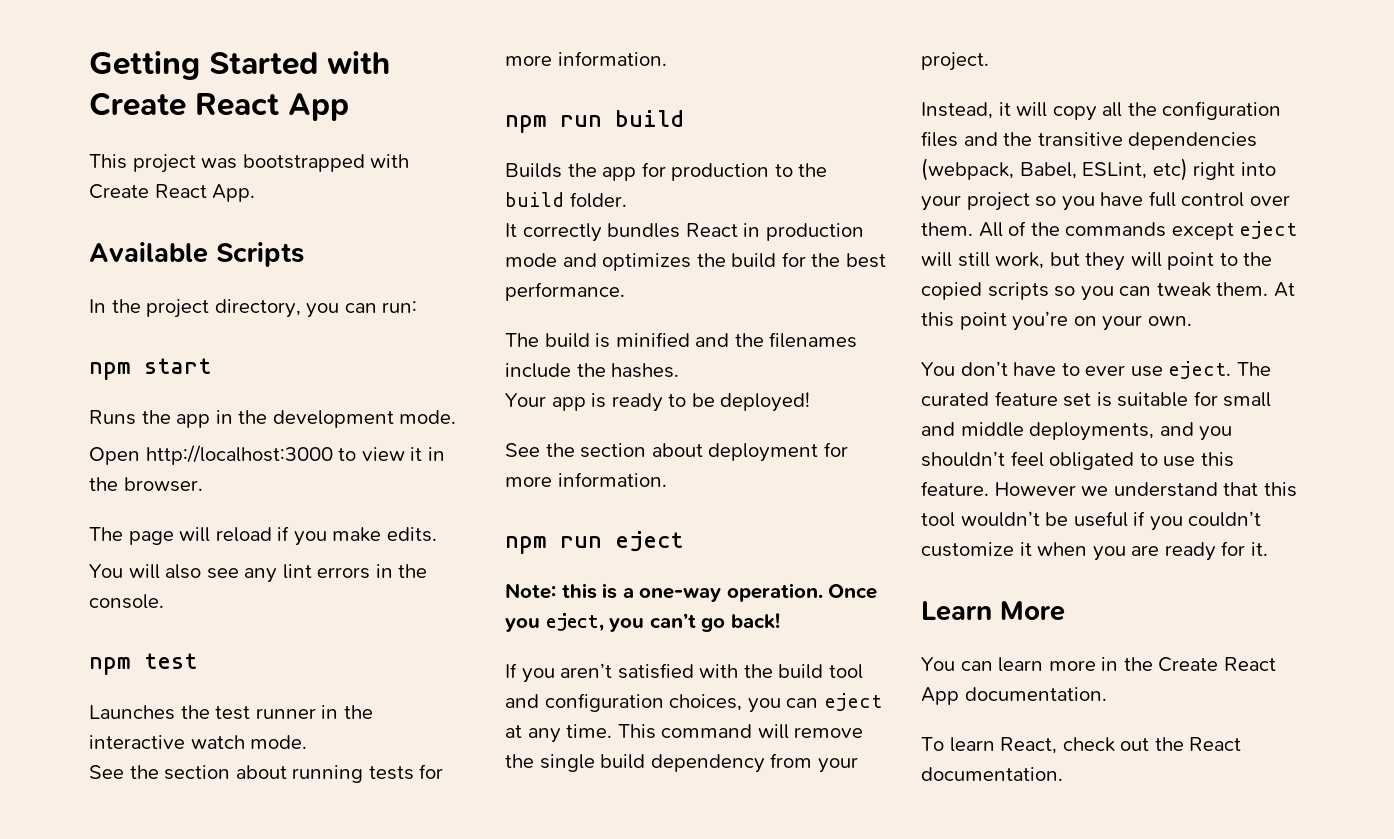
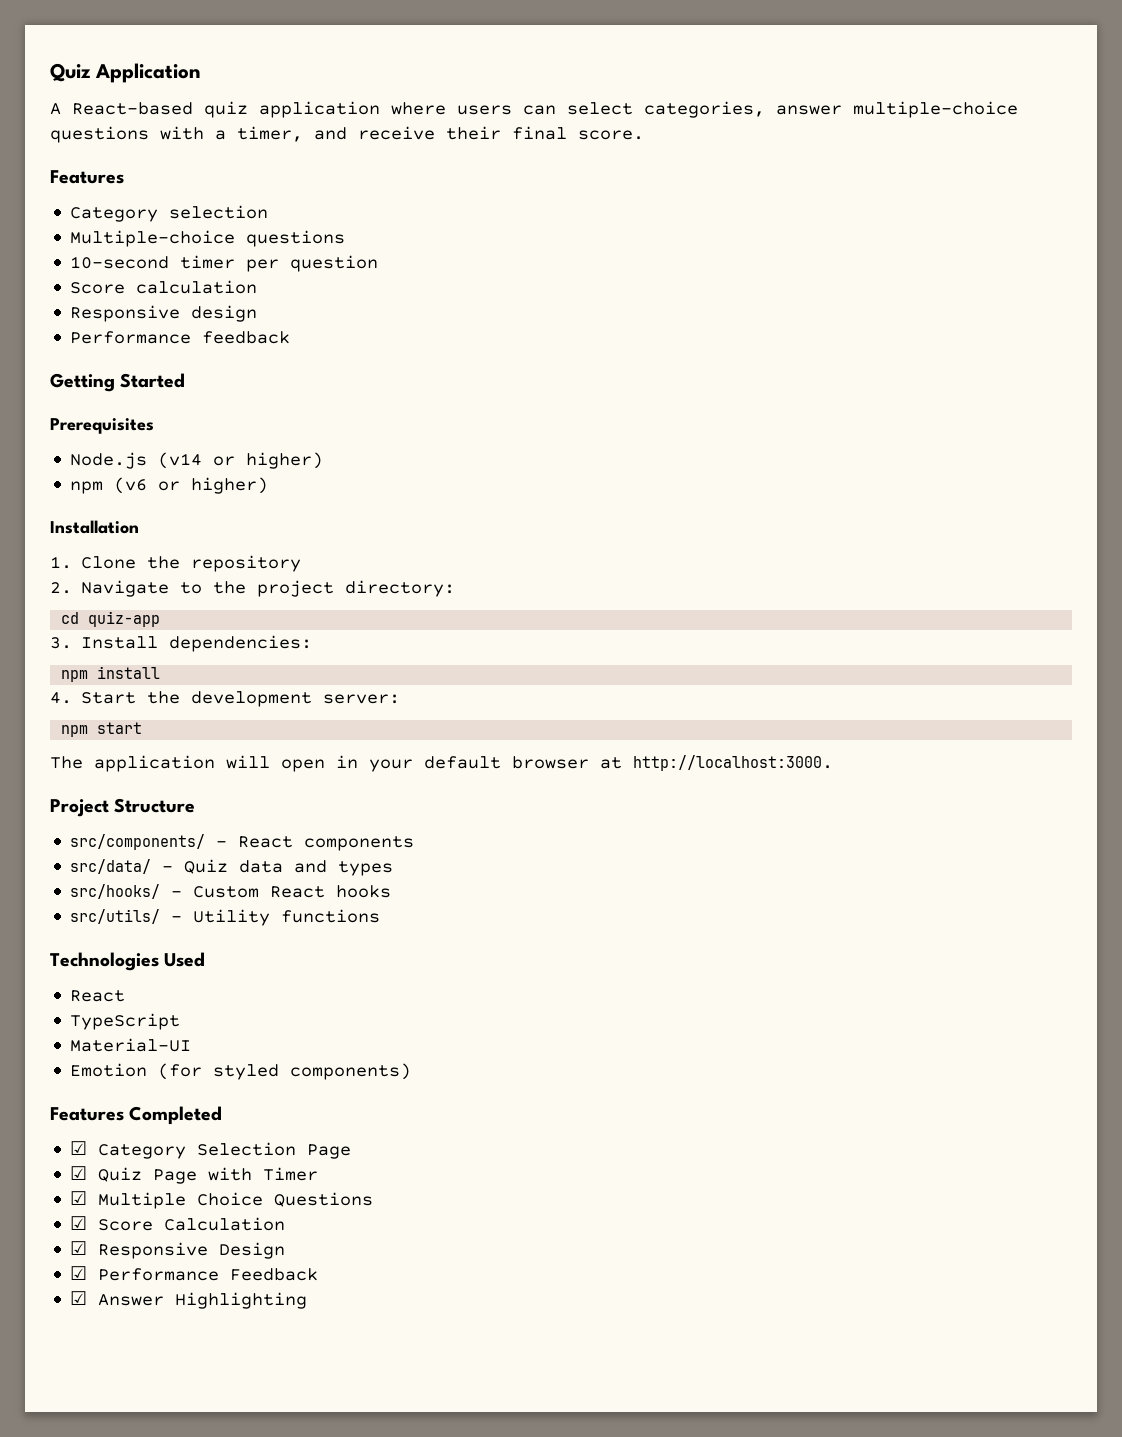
[89,51,390,80] [89,92,349,121] [89,154,410,173] [89,184,256,202] [89,242,304,267] [89,299,418,318] [89,358,211,380] [89,410,457,428] [89,445,445,465] [89,477,203,492] [89,526,437,546] [89,564,428,583] [89,594,164,609] [89,653,197,675] [89,705,373,720] [89,735,308,749] [89,764,444,783] [505,51,667,66] [505,110,684,133] [505,162,828,181] [505,192,627,208] [505,223,864,242] [505,252,886,271] [505,282,625,301] [505,332,858,348] [505,363,680,378] [505,392,811,412] [505,442,848,462] [505,472,667,487] [505,531,683,554] [505,583,878,602] [505,613,780,632] [505,663,863,683] [505,693,882,713] [505,724,864,743] [505,753,858,773] [921,52,989,71] [921,101,1282,121] [921,131,1258,150] [921,158,1276,181] [921,191,1290,211] [921,221,1298,240] [921,252,1273,271] [921,282,1295,301] [921,311,1192,331] [921,361,1271,379] [921,391,1272,407] [921,422,1233,441] [921,451,1234,470] [921,481,1297,497] [921,511,1262,531] [921,541,1268,561] [921,601,1065,621] [921,657,1276,672] [921,687,1107,705] [921,737,1242,754] [921,767,1063,781] Getting Started with Create React App // This project was bootstrapped with Create React App. // Available Scripts // In the project directory, you can run: // npm start // Runs the app in the development mode. // Open http://localhost:3000 to view it in the browser. // The page will reload if you make edits. // You will also see any lint errors in the console. // npm test // Launches the test runner in the interactive watch mode. // See the section about running tests for more information. // npm run build // Builds the app for production to the build folder. // It correctly bundles React in production mode and optimizes the build for the best performance. // The build is minified and the filenames include the hashes. // Your app is ready to be deployed! // See the section about deployment for more information. // npm run eject // Note: this is a one-way operation. Once you eject, you can’t go back! // If you aren’t satisfied with the build tool and configuration choices, you can eject at any time. This command will remove the single build dependency from your project. // Instead, it will copy all the configuration files and the transitive dependencies (webpack, Babel, ESLint, etc) right into your project so you have full control over them. All of the commands except eject will still work, but they will point to the copied scripts so you can tweak them. At this point you’re on your own. // You don’t have to ever use eject. The curated feature set is suitable for small and middle deployments, and you shouldn’t feel obligated to use this feature. However we understand that this tool wouldn’t be useful if you couldn’t customize it when you are ready for it. // Learn More // You can learn more in the Create React App documentation. // To learn React, check out the React documentation. -> [50,63,201,83] [50,101,1018,118] [50,126,644,143] [50,170,124,184] [70,205,269,222] [70,230,346,247] [70,255,379,272] [70,280,258,294] [70,305,258,322] [70,331,291,344] [50,373,186,392] [50,418,154,434] [70,452,324,469] [70,477,269,494] [50,520,139,534] [50,555,302,572] [50,580,456,597] [61,611,161,627] [50,635,313,652] [61,666,161,682] [50,691,401,707] [61,722,143,737] [50,755,833,772] [50,798,196,817] [70,834,415,851] [70,859,394,876] [70,884,392,899] [70,909,381,926] [50,952,206,971] [70,990,126,1002] [70,1013,181,1030] [70,1038,192,1052] [70,1063,412,1080] [50,1106,223,1125] [70,1141,352,1159] [70,1166,319,1184] [70,1191,374,1209] [70,1216,286,1231] [70,1241,286,1259] [70,1266,319,1281] [70,1291,308,1309] Quiz Application // A React-based quiz application where users can select categories, answer multiple-choice questions with a timer, and receive their final score. // Features // Category selection // Multiple-choice questions // 10-second timer per question // Score calculation // Responsive design // Performance feedback // Getting Started // Prerequisites // Node.js (v14 or higher) // npm (v6 or higher) // Installation // 1. Clone the repository // 2. Navigate to the project directory: // cd quiz-app // 3. Install dependencies: // npm install // 4. Start the development server: // npm start // The application will open in your default browser at http://localhost:3000. // Project Structure // src/components/ - React components // src/data/ - Quiz data and types // src/hooks/ - Custom React hooks // src/utils/ - Utility functions // Technologies Used // React // TypeScript // Material-UI // Emotion (for styled components) // Features Completed // ☑ Category Selection Page // ☑ Quiz Page with Timer // ☑ Multiple Choice Questions // ☑ Score Calculation // ☑ Responsive Design // ☑ Performance Feedback // ☑ Answer Highlighting

